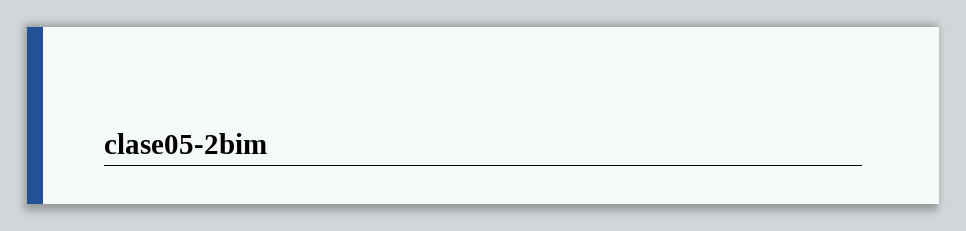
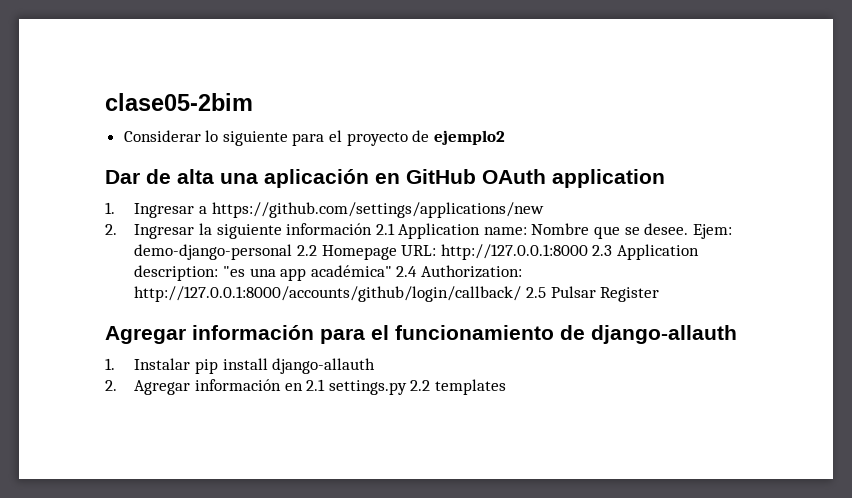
(267, 143) none -> [123,130,505,146] [105,169,665,188] [105,202,544,218] [105,223,732,239] [134,244,699,260] [134,265,522,281] [134,286,660,302] [105,325,737,344] [105,358,376,374] [105,379,506,395] // Considerar lo siguiente para el proyecto de ejemplo2 // Dar de alta una aplicación en GitHub OAuth application // 1. Ingresar a https://github.com/settings/applications/new // 2. Ingresar la siguiente información 2.1 Application name: Nombre que se desee. Ejem: demo-django-personal 2.2 Homepage URL: http://127.0.0.1:8000 2.3 Application description: "es una app académica" 2.4 Authorization: http://127.0.0.1:8000/accounts/github/login/callback/ 2.5 Pulsar Register // Agregar información para el funcionamiento de django-allauth // 1. Instalar pip install django-allauth // 2. Agregar información en 2.1 settings.py 2.2 templates

